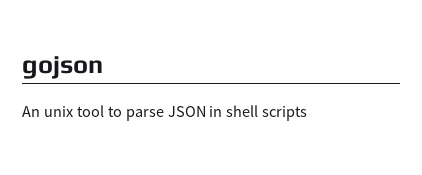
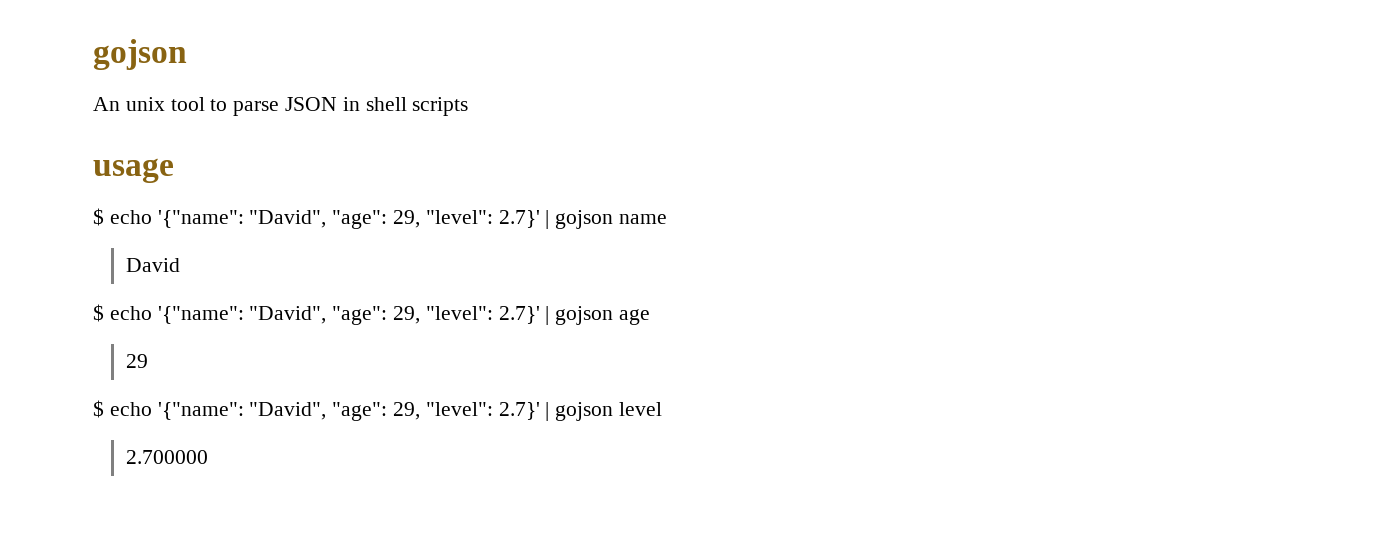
(308, 113) none -> [93,158,174,183] [93,208,668,229] [125,258,180,272] [93,304,651,325] [125,354,148,368] [93,400,663,421] [125,450,208,464] // usage // $ echo '{"name": "David", "age": 29, "level": 2.7}' | gojson name // David // $ echo '{"name": "David", "age": 29, "level": 2.7}' | gojson age // 29 // $ echo '{"name": "David", "age": 29, "level": 2.7}' | gojson level // 2.700000

